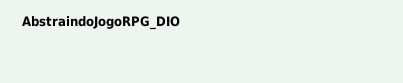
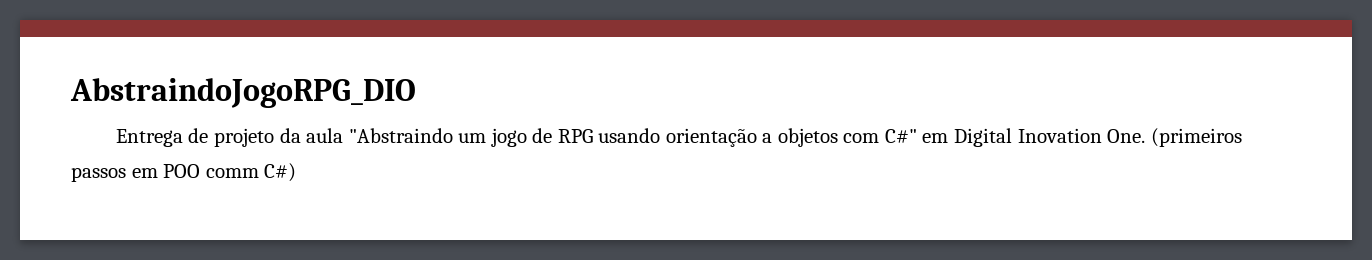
(180, 23) none -> [115,128,1242,147] [71,163,297,182] // Entrega de projeto da aula "Abstraindo um jogo de RPG usando orientação a objetos com C#" em Digital Inovation One. (primeiros passos em POO comm C#)

